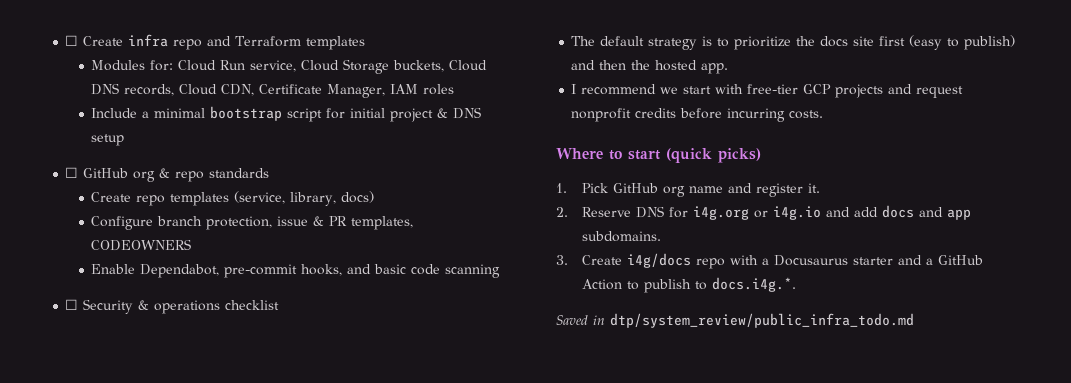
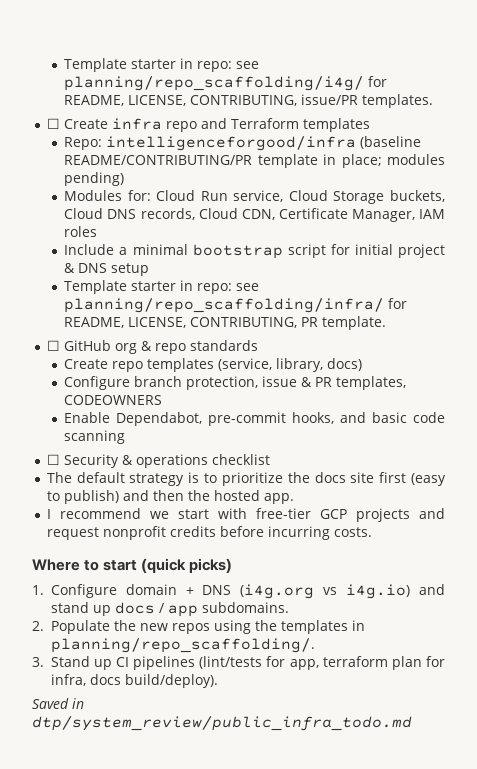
(65, 40) none -> [64,58,260,72] [64,76,388,91] [64,94,434,108] Template starter in repo: see planning/repo_scaffolding/i4g/ for README, LICENSE, CONTRIBUTING, issue/PR templates. //
(366, 43) none -> [64,136,422,151] [64,154,446,168] [64,172,125,186] // Repo: intelligenceforgood/infra (baseline README/CONTRIBUTING/PR template in place; modules pending)
(125, 140) none -> [64,280,260,294] [64,298,408,313] [64,316,387,330] // Template starter in repo: see planning/repo_scaffolding/infra/ for README, LICENSE, CONTRIBUTING, PR template.
[581,183,820,197] [556,205,971,220] [581,231,661,242] [556,253,983,269] [581,277,796,293] Pick GitHub org name and register it. // 2. Reserve DNS for i4g.org or i4g.io and add docs and app subdomains. // 3. Create i4g/docs repo with a Docusaurus starter and a GitHub Action to publish to docs.i4g.*. -> [50,584,446,599] [50,602,289,617] [32,620,365,634] [50,638,315,653] [32,656,446,670] [50,674,218,688] Configure domain + DNS (i4g.org vs i4g.io) and stand up docs / app subdomains. // 2. Populate the new repos using the templates in planning/repo_scaffolding/. // 3. Stand up CI pipelines (lint/tests for app, terraform plan for infra, docs build/deploy).

